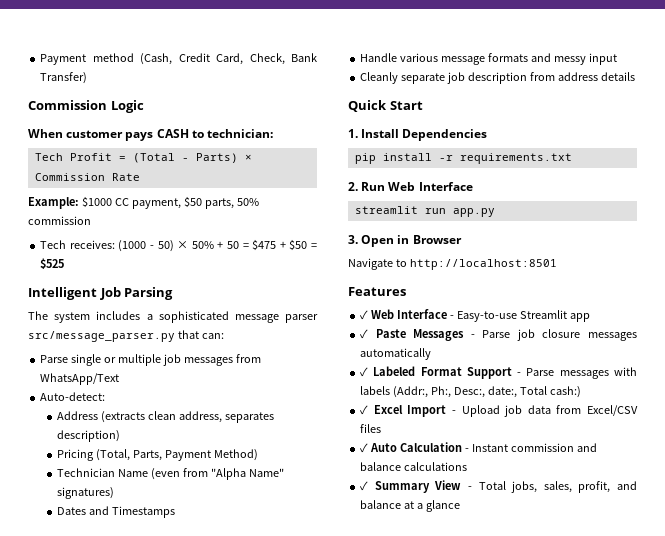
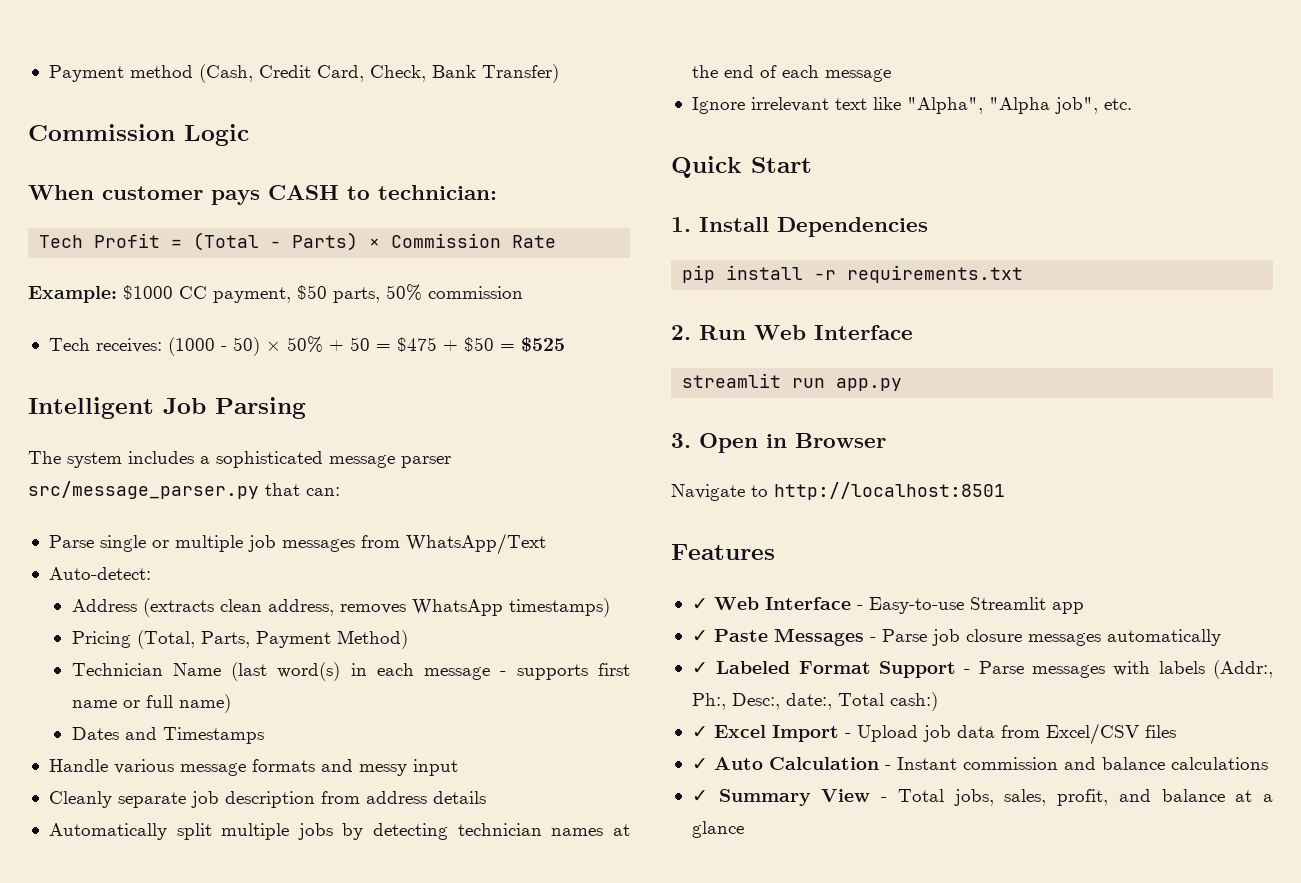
[224,412,274,423] [56,430,120,442] separates description) -> [339,598,610,617] removes WhatsApp timestamps)
[150,468,284,480] [56,487,114,499] (even from "Alpha Name" signatures) -> [231,662,630,681] [71,694,231,713] (last word(s) in each message - supports first name or full name)
(635, 76) none -> [48,823,630,840] [691,65,891,82] [691,97,1132,114] // Automatically split multiple jobs by detecting technician names at the end of each message // Ignore irrelevant text like "Alpha", "Alpha job", etc.

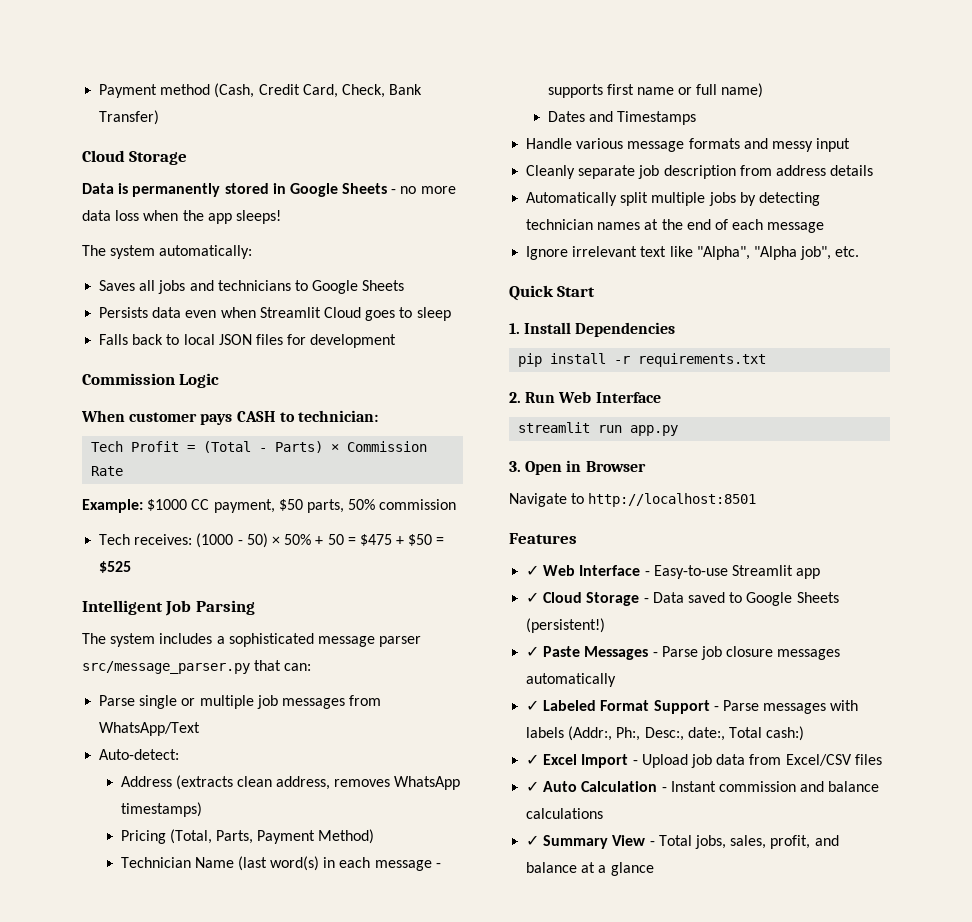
(559, 73) none -> [82,150,188,165] [82,183,456,197] [82,210,281,224] [82,245,253,259] [99,280,405,294] [99,307,451,321] [99,334,397,348] // Cloud Storage // Data is permanently stored in Google Sheets - no more data loss when the app sleeps! // The system automatically: // Saves all jobs and technicians to Google Sheets // Persists data even when Streamlit Cloud goes to sleep // Falls back to local JSON files for development
(1084, 608) none -> [526,592,839,606] [526,618,606,633] // ✓ Cloud Storage - Data saved to Google Sheets (persistent!)

